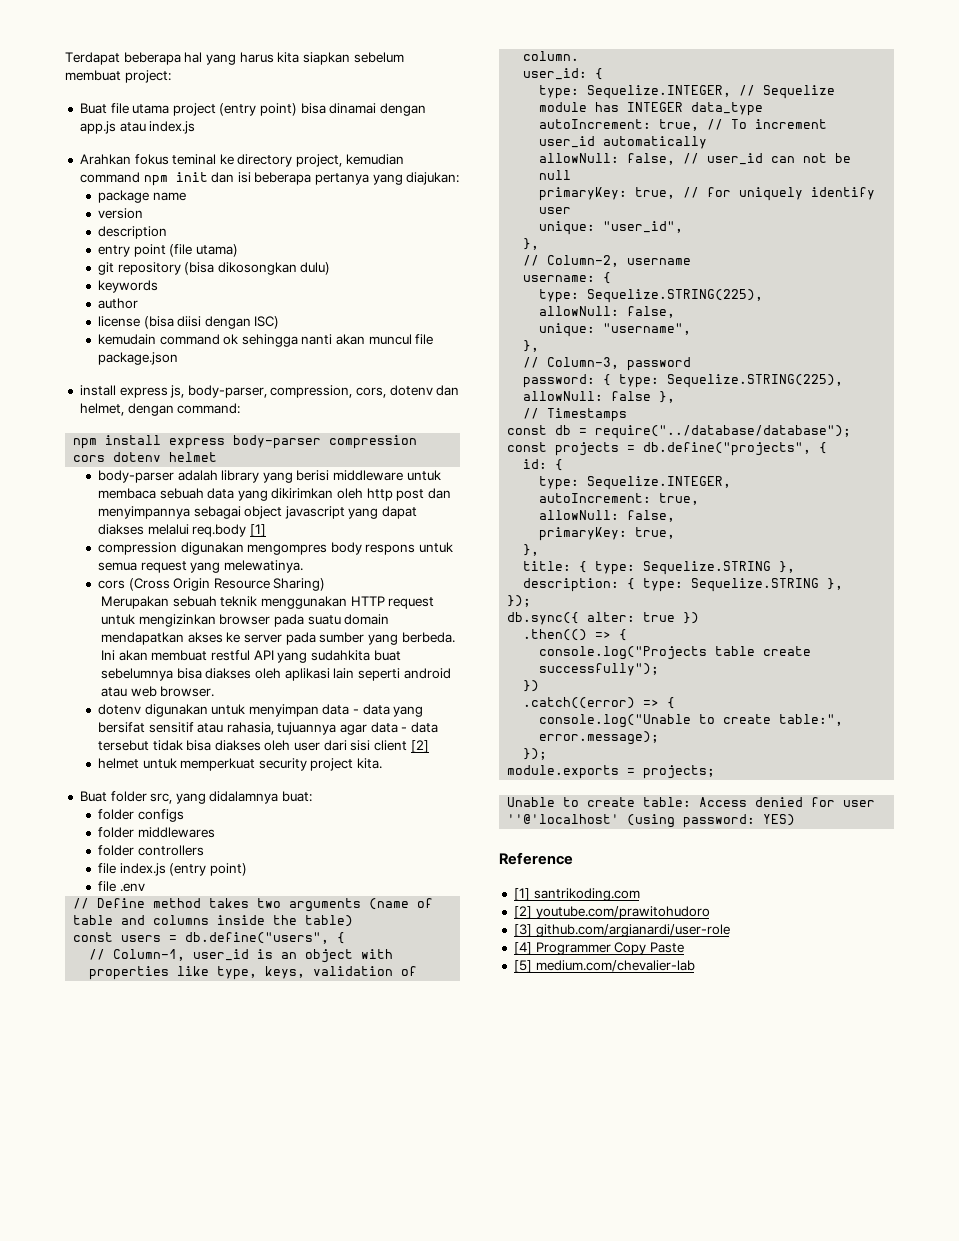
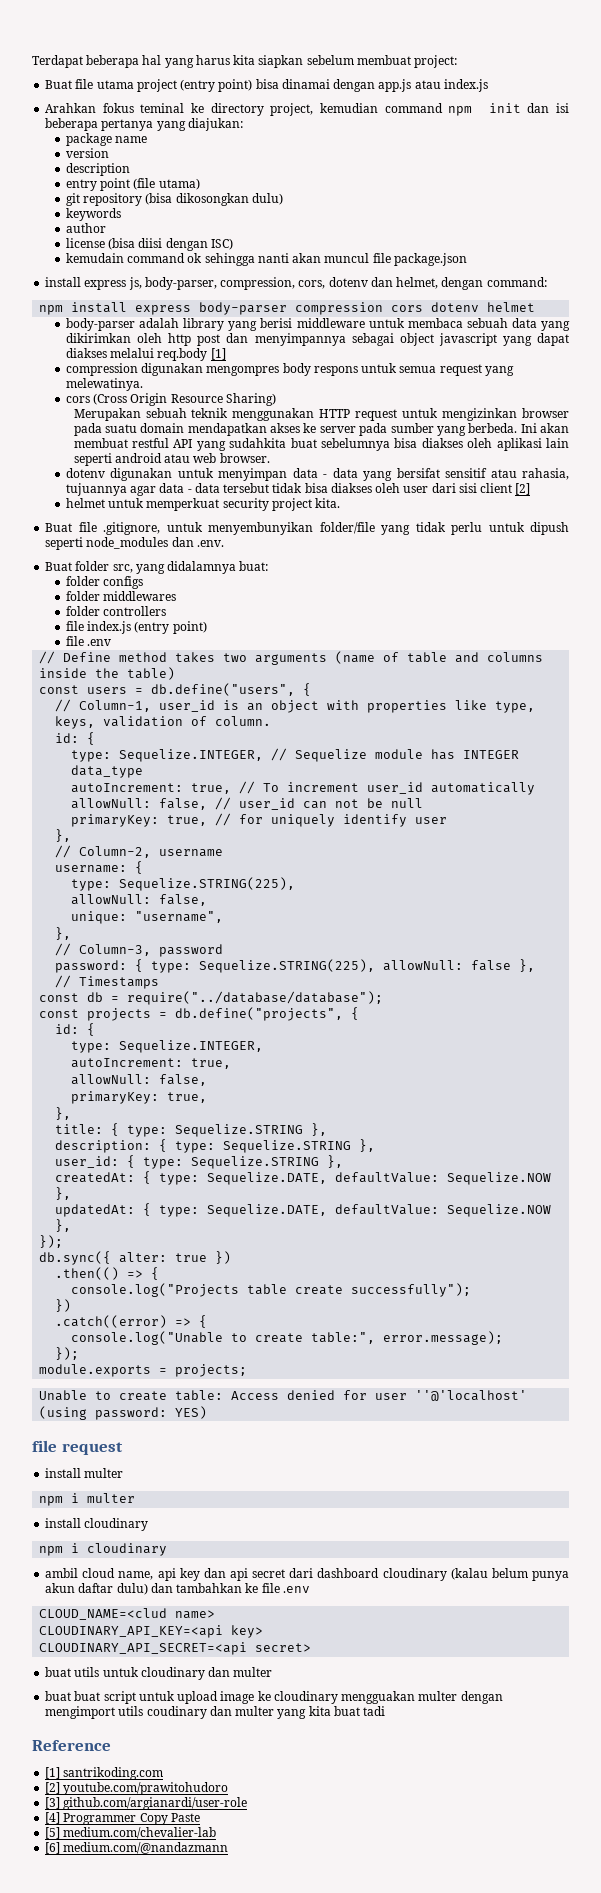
(383, 763) none -> [45,522,569,535] [45,537,224,550] // Buat file .gitignore, untuk menyembunyikan folder/file yang tidak perlu untuk dipush seperti node_modules dan .env.
[523,68,588,80] user_id: -> [55,733,80,743] id:
[539,221,684,235] // unique: "user_id", -> (448, 820) none
(844, 584) none -> [55,1155,344,1169] [55,1171,552,1185] [55,1187,72,1200] [55,1203,552,1217] [55,1219,72,1232] // user_id: { type: Sequelize.STRING }, // createdAt: { type: Sequelize.DATE, defaultValue: Sequelize.NOW }, // updatedAt: { type: Sequelize.DATE, defaultValue: Sequelize.NOW },
(796, 820) none -> [32,1440,123,1455] [45,1468,124,1478] [39,1493,136,1506] [45,1518,149,1531] [39,1543,168,1556] [45,1568,569,1581] [45,1583,310,1595] [39,1608,216,1620] [39,1625,264,1638] [39,1642,312,1655] [45,1667,273,1680] [45,1691,503,1704] [45,1706,386,1719] // file request // install multer // npm i multer // install cloudinary // npm i cloudinary // ambil cloud name, api key dan api secret dari dashboard cloudinary (kalau belum punya akun daftar dulu) dan tambahkan ke file .env // CLOUD_NAME=<clud name> // CLOUDINARY_API_KEY=<api key> // CLOUDINARY_API_SECRET=<api secret> // buat utils untuk cloudinary dan multer // buat buat script untuk upload image ke cloudinary mengguakan multer dengan mengimport utils coudinary dan multer yang kita buat tadi
(695, 966) none -> [45,1842,229,1854] // [6] medium.com/@nandazmann

